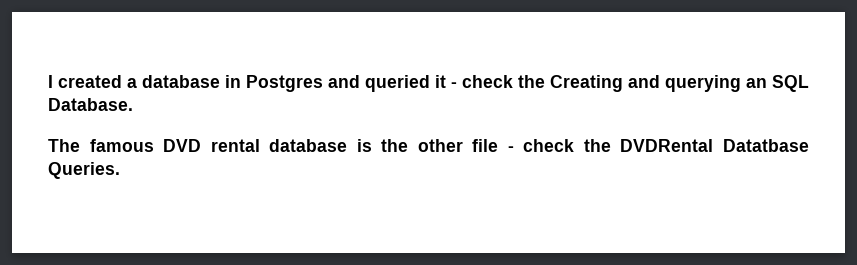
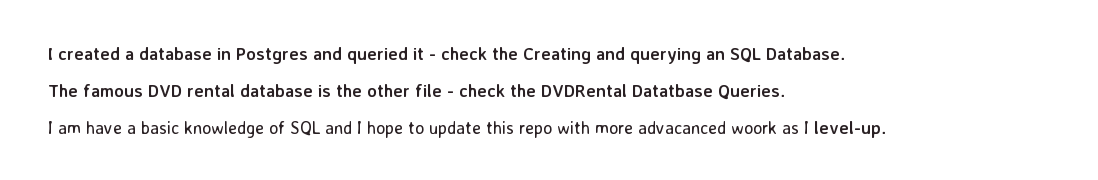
(120, 170) none -> [48,121,886,138] // I am have a basic knowledge of SQL and I hope to update this repo with more advacanced woork as I level-up.

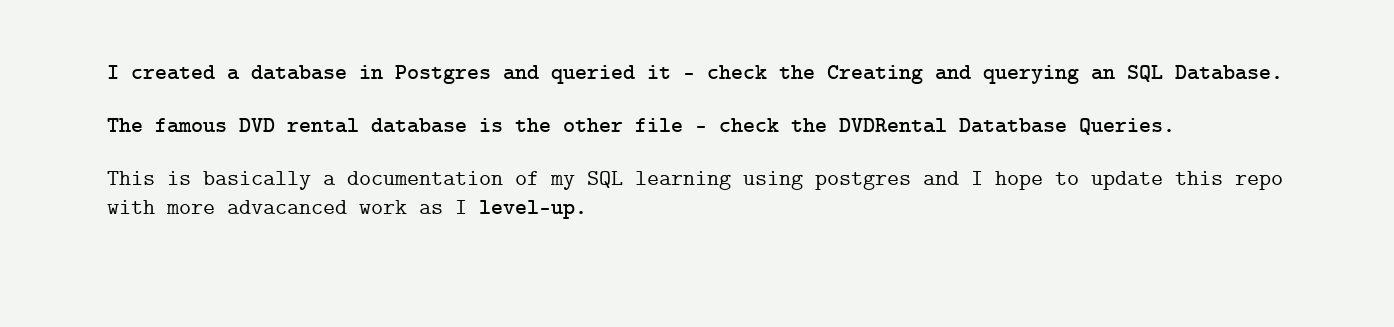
[48,121,321,138] I am have a basic knowledge of SQL -> [107,171,911,190] This is basically a documentation of my SQL learning using postgres
[731,121,777,134] woork -> [359,200,407,214] work

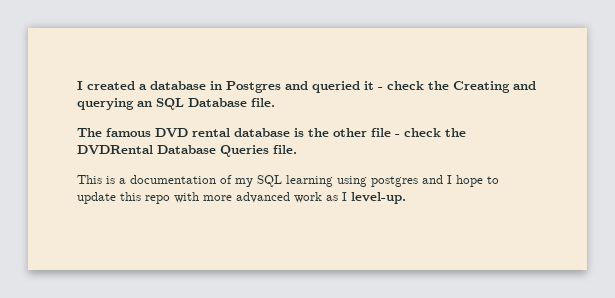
[1175,65,1283,80] Database. -> [188,98,275,107] Database file.
[959,118,1175,135] Datatbase Queries. -> [157,145,297,157] Database Queries file.
[203,171,311,190] basically -> (115, 180) none
[227,200,347,214] advacanced -> [236,192,290,203] advanced

